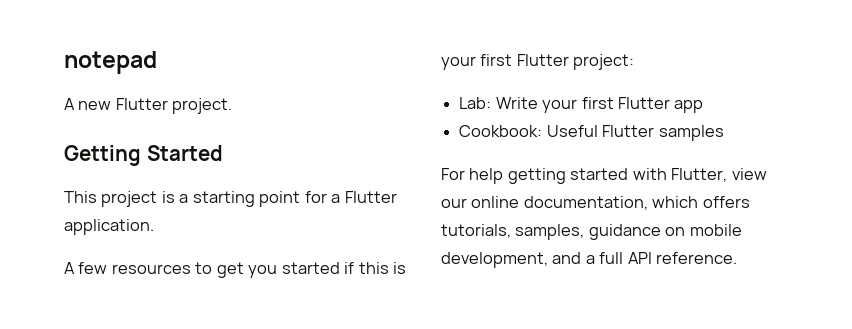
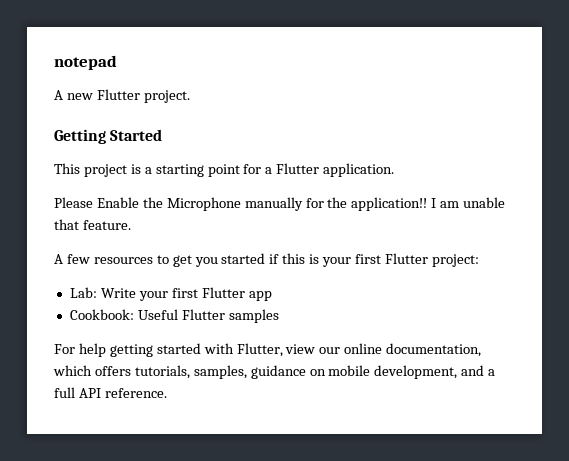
(154, 227) none -> [54,197,506,211] [54,219,131,230] // Please Enable the Microphone manually for the application!! I am unable that feature.

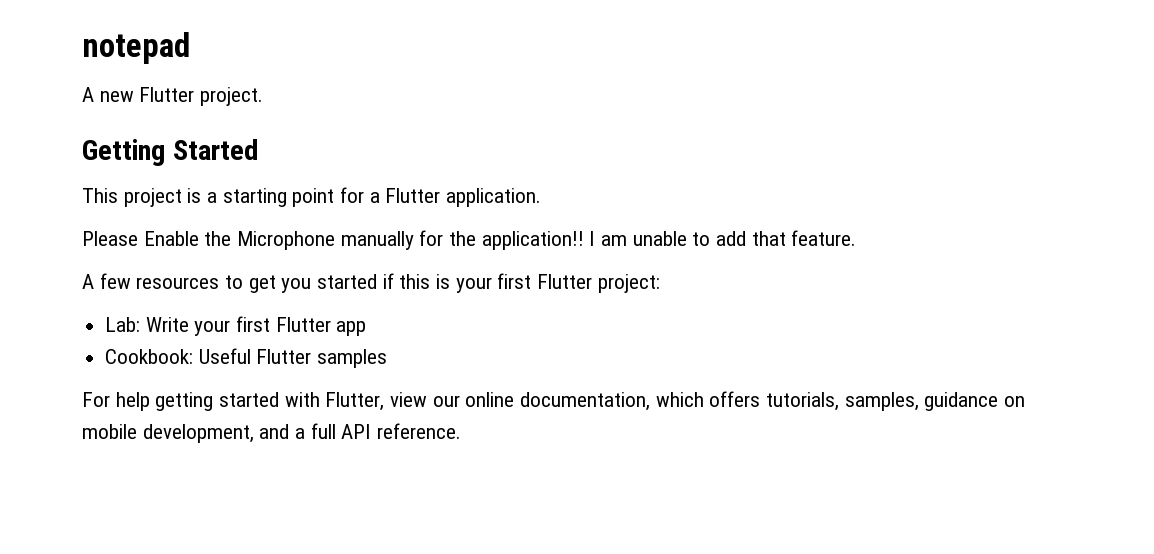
(506, 202) none -> [692,231,747,246] to add

